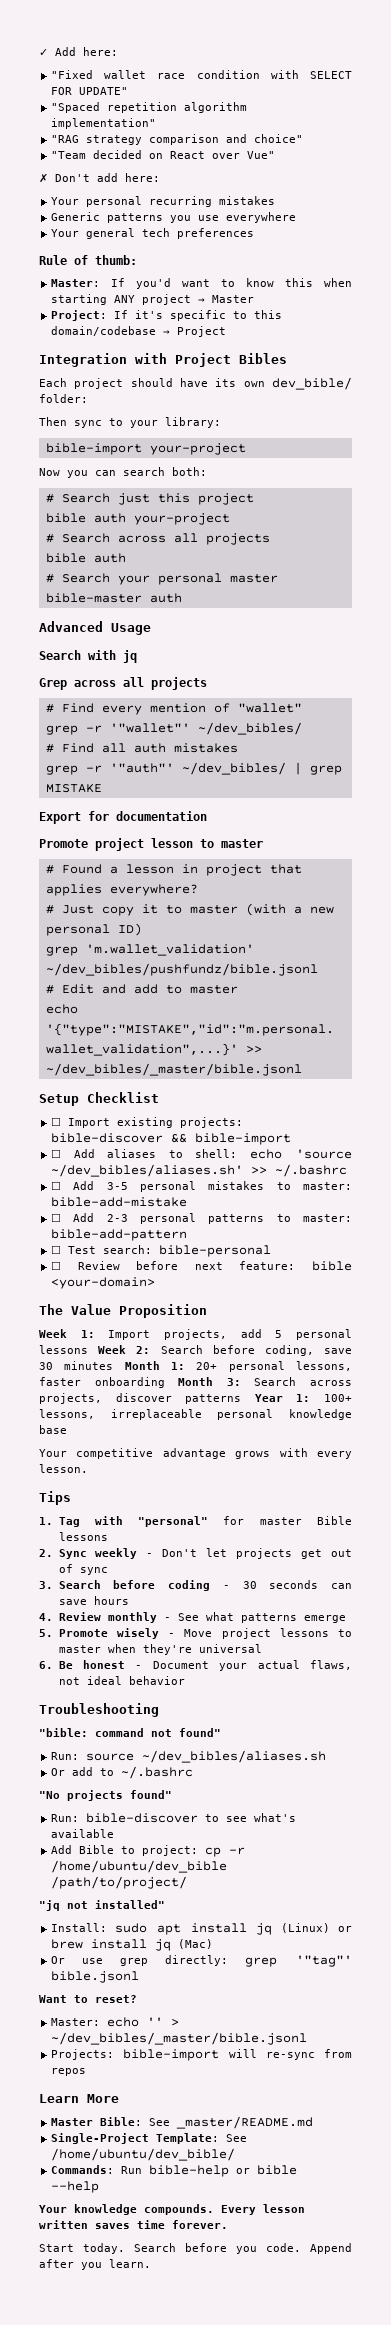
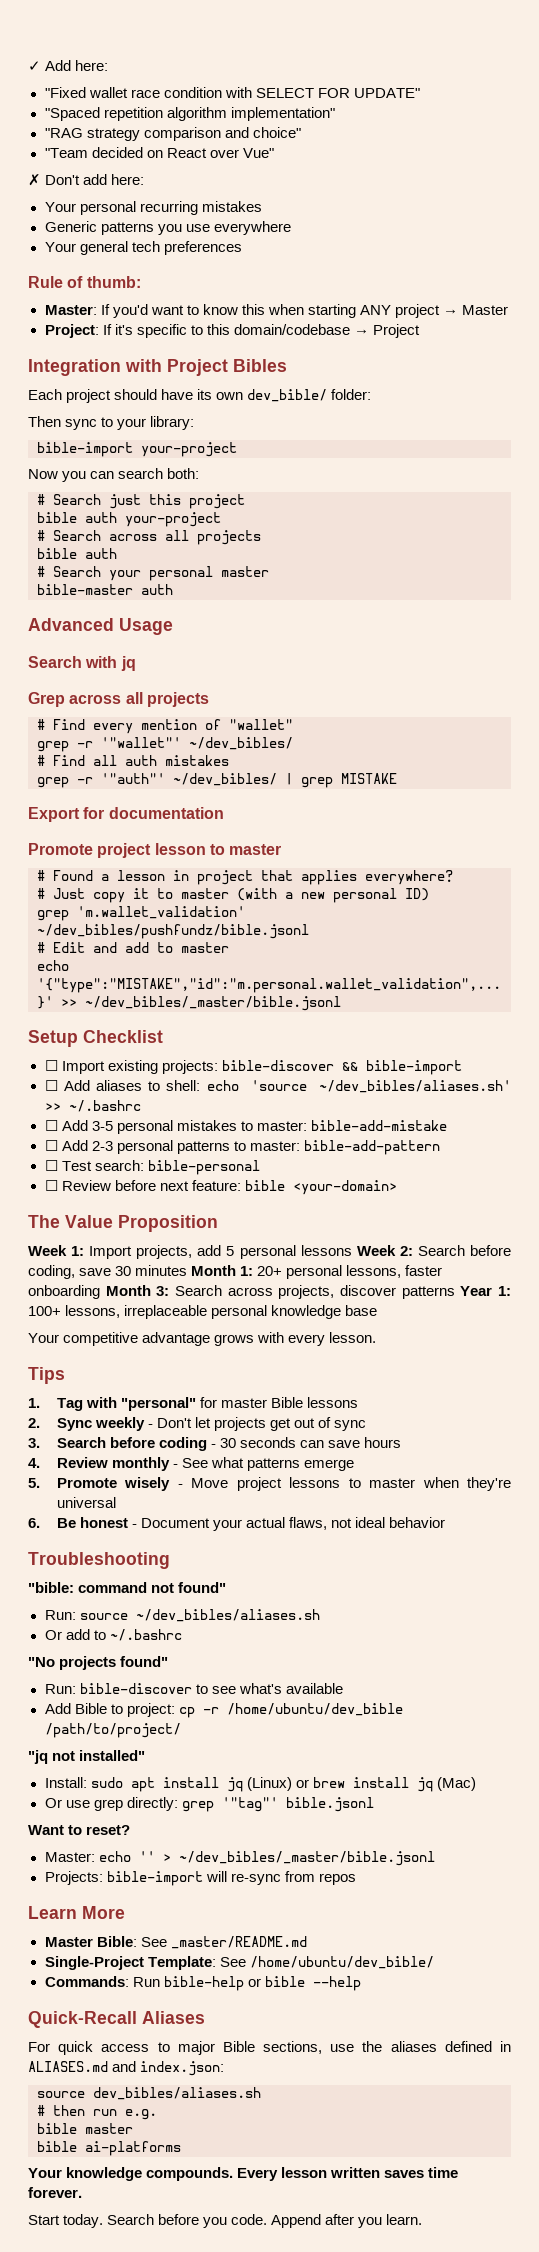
(100, 2187) none -> [28,2011,205,2028] [28,2041,512,2055] [28,2061,225,2076] [37,2087,261,2100] [37,2105,157,2120] [37,2123,133,2134] [37,2141,181,2156] // Quick-Recall Aliases // For quick access to major Bible sections, use the aliases defined in ALIASES.md and index.json: // source dev_bibles/aliases.sh // # then run e.g. // bible master // bible ai-platforms

